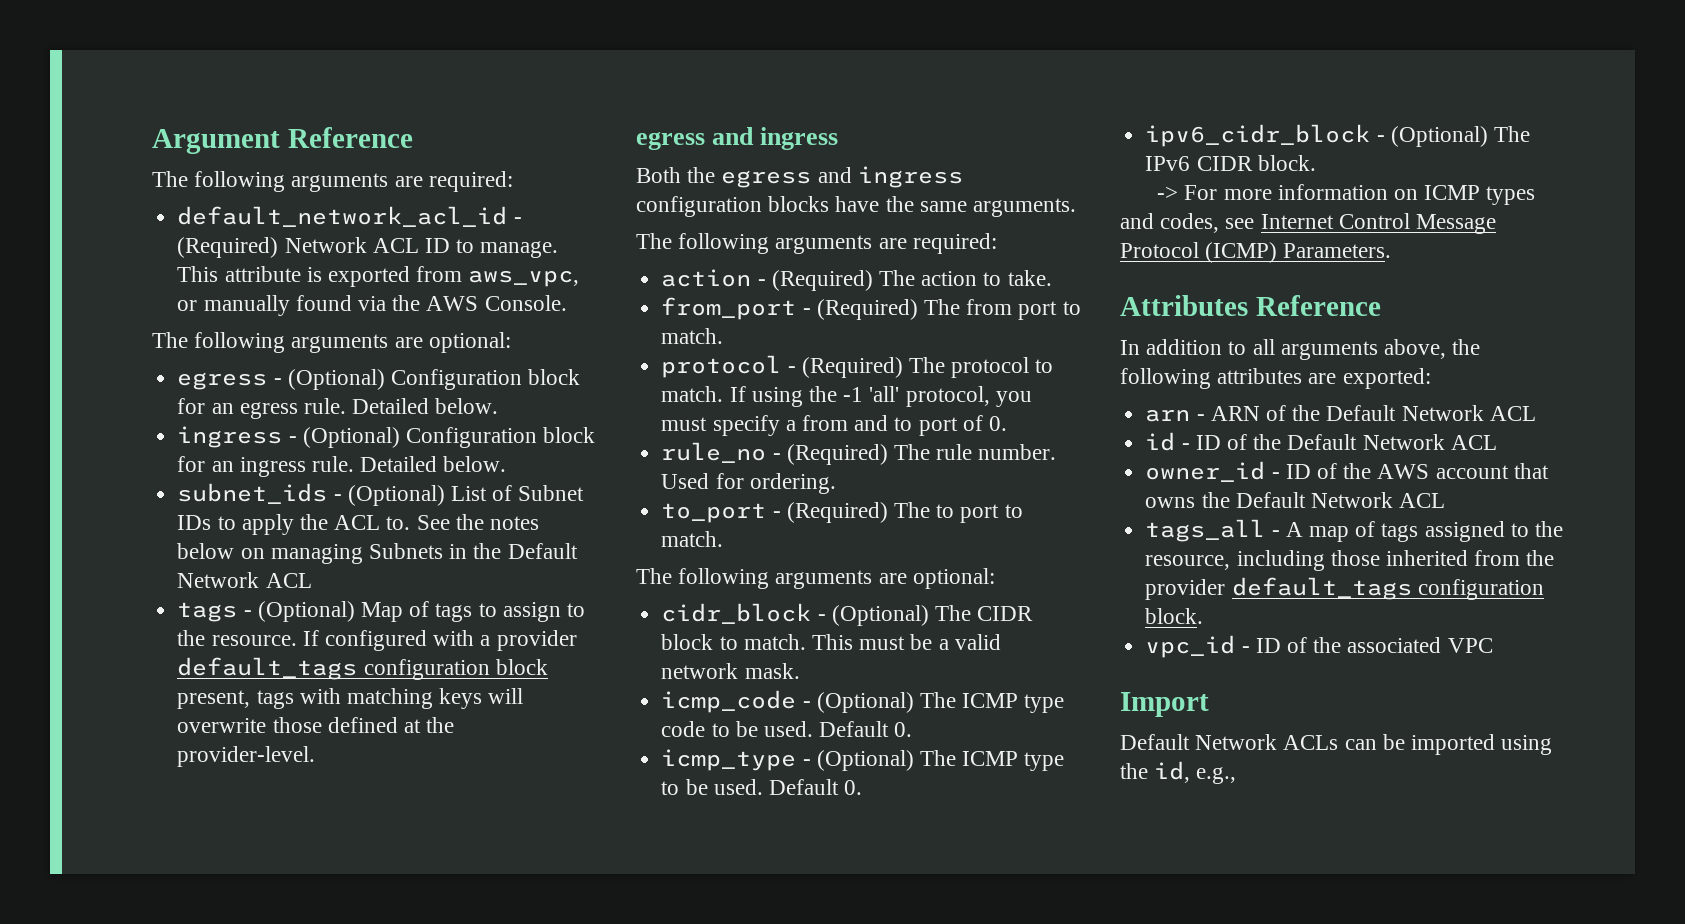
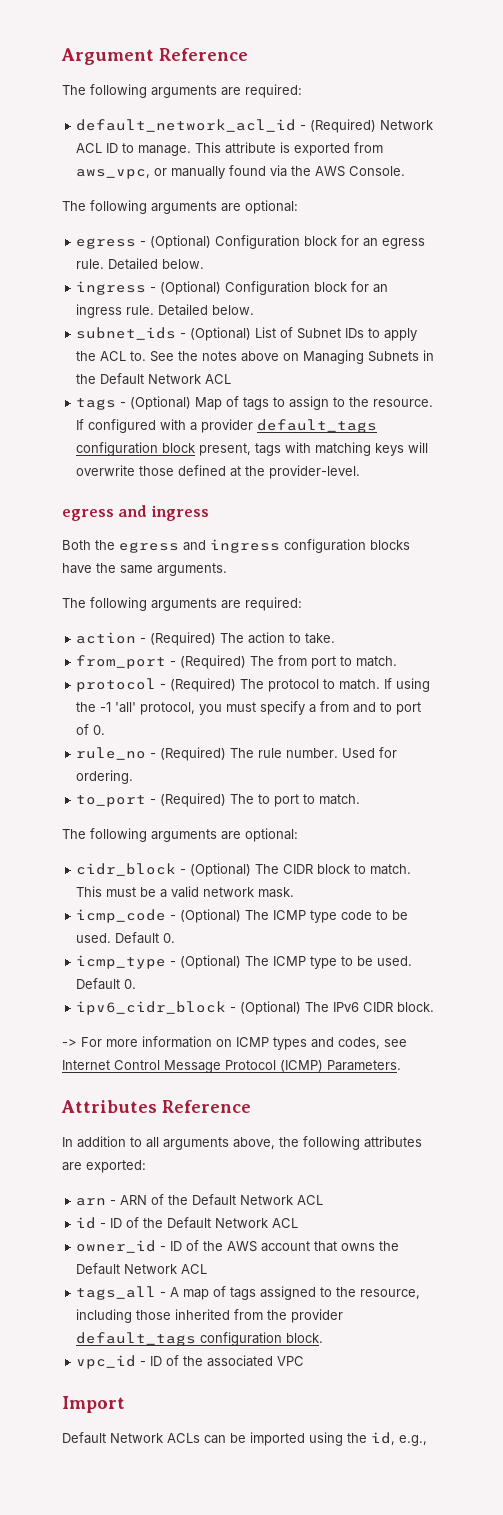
[177,543,363,564] below on managing -> [241,350,365,364] above on Managing

